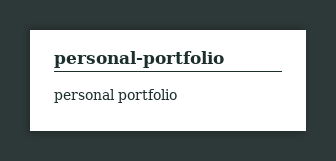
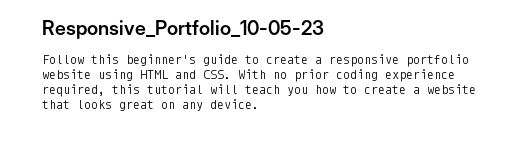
[54,51,224,68] [54,89,177,103] personal-portfolio // personal portfolio -> [42,20,324,39] [42,54,469,67] [42,69,455,82] [42,84,476,97] [42,99,259,111] Responsive_Portfolio_10-05-23 // Follow this beginner's guide to create a responsive portfolio website using HTML and CSS. With no prior coding experience required, this tutorial will teach you how to create a website that looks great on any device.

